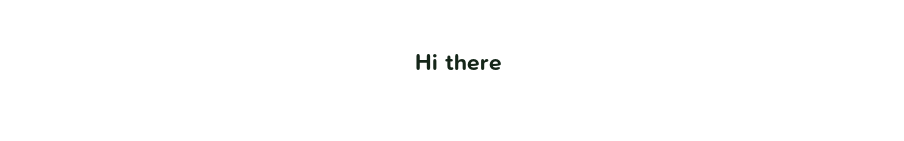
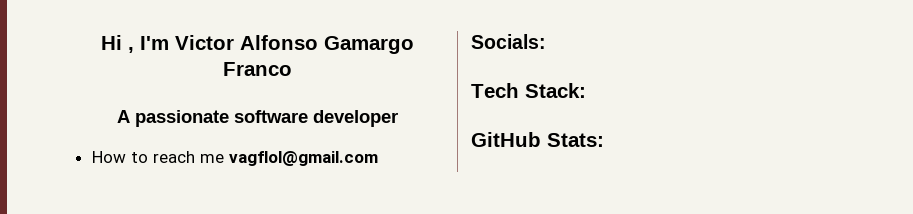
[444,54,502,71] there -> [128,35,414,54] [223,62,292,76] [117,110,398,127] [91,151,378,166] [471,34,546,49] [471,83,586,98] [471,132,604,147] , I'm Victor Alfonso Gamargo Franco // A passionate software developer // How to reach me vagflol@gmail.com // Socials: // Tech Stack: // GitHub Stats:

